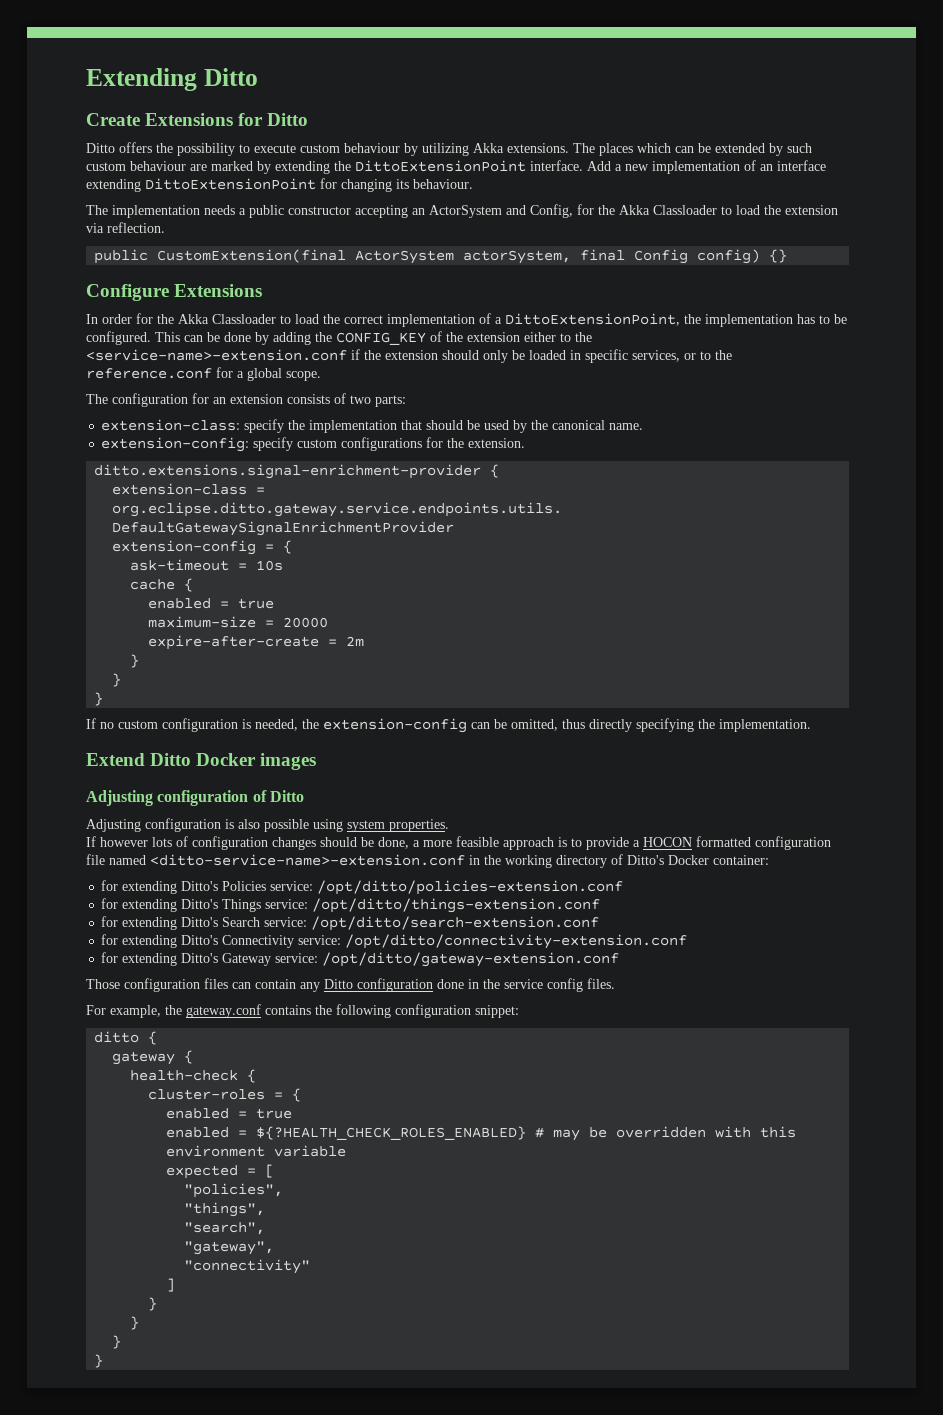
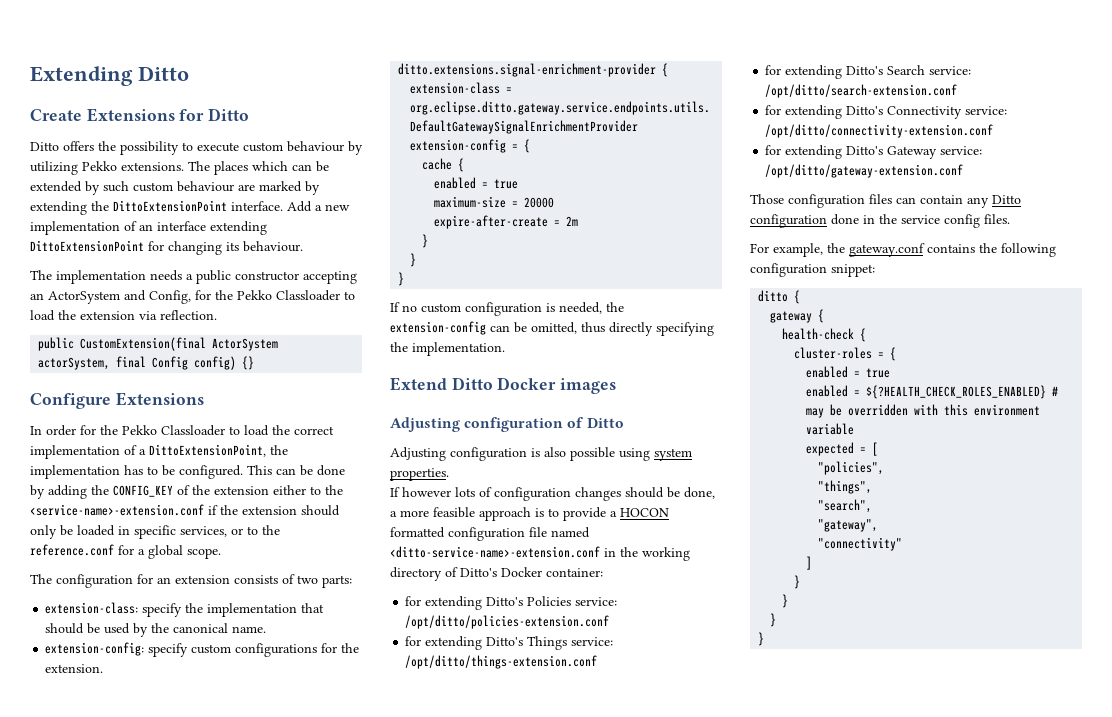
[473,143,504,153] Akka -> [82,161,117,171] Pekko
[619,205,650,215] Akka -> [237,290,272,300] Pekko
[178,314,209,324] Akka -> [122,425,157,435] Pekko
[130,559,284,571] // ask-timeout = 10s -> (531, 146) none

